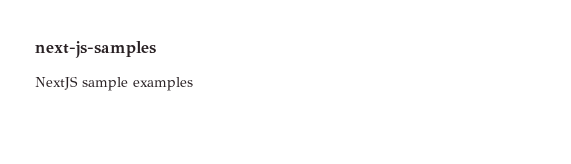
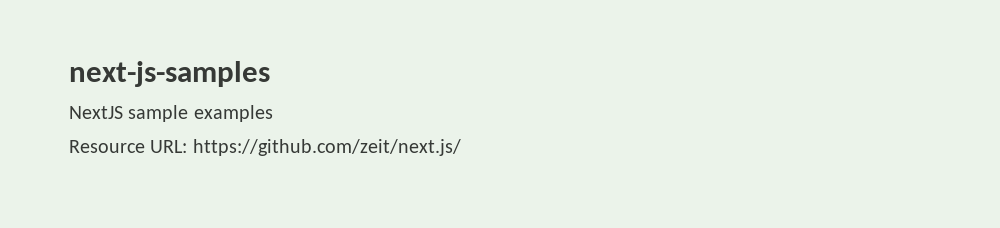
(193, 84) none -> [69,139,461,156] // Resource URL: https://github.com/zeit/next.js/

